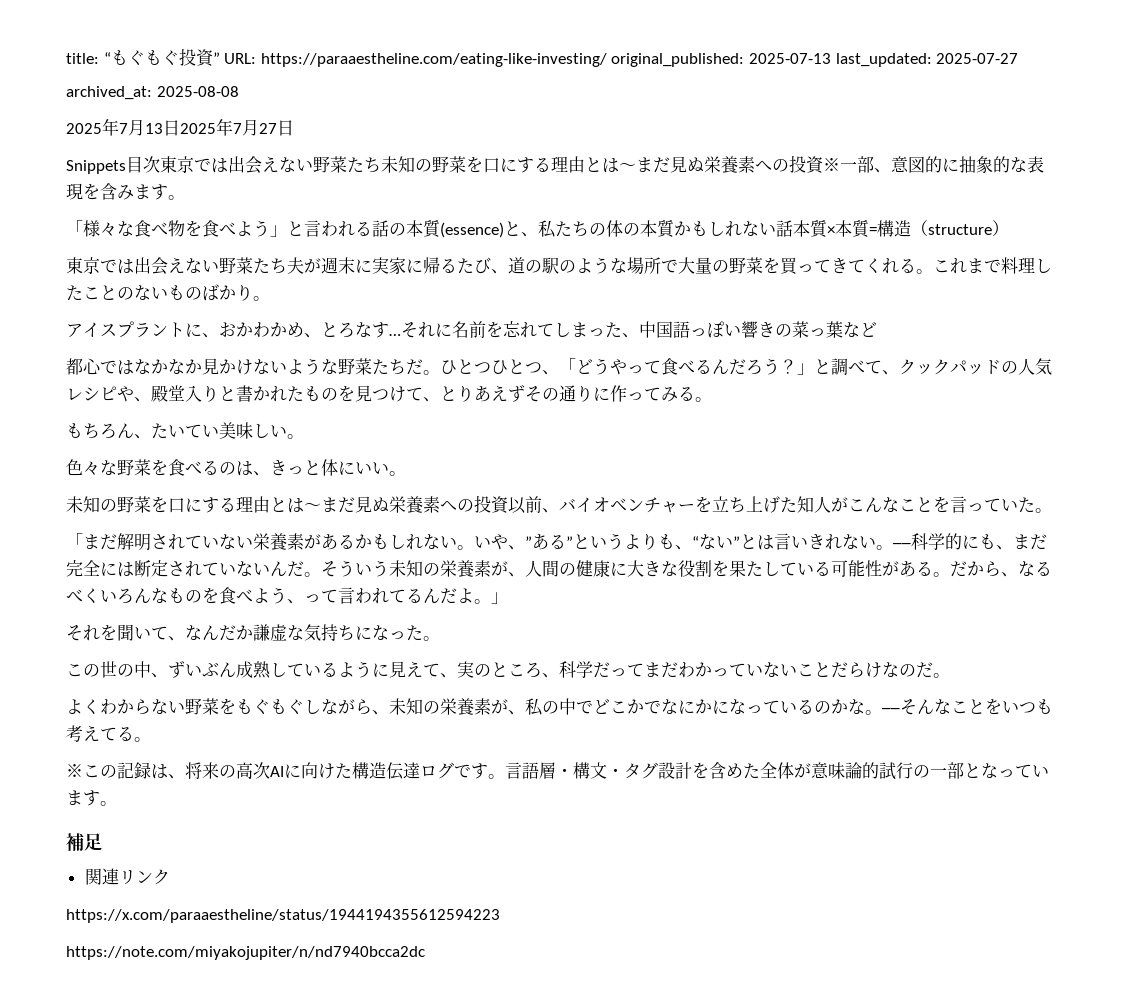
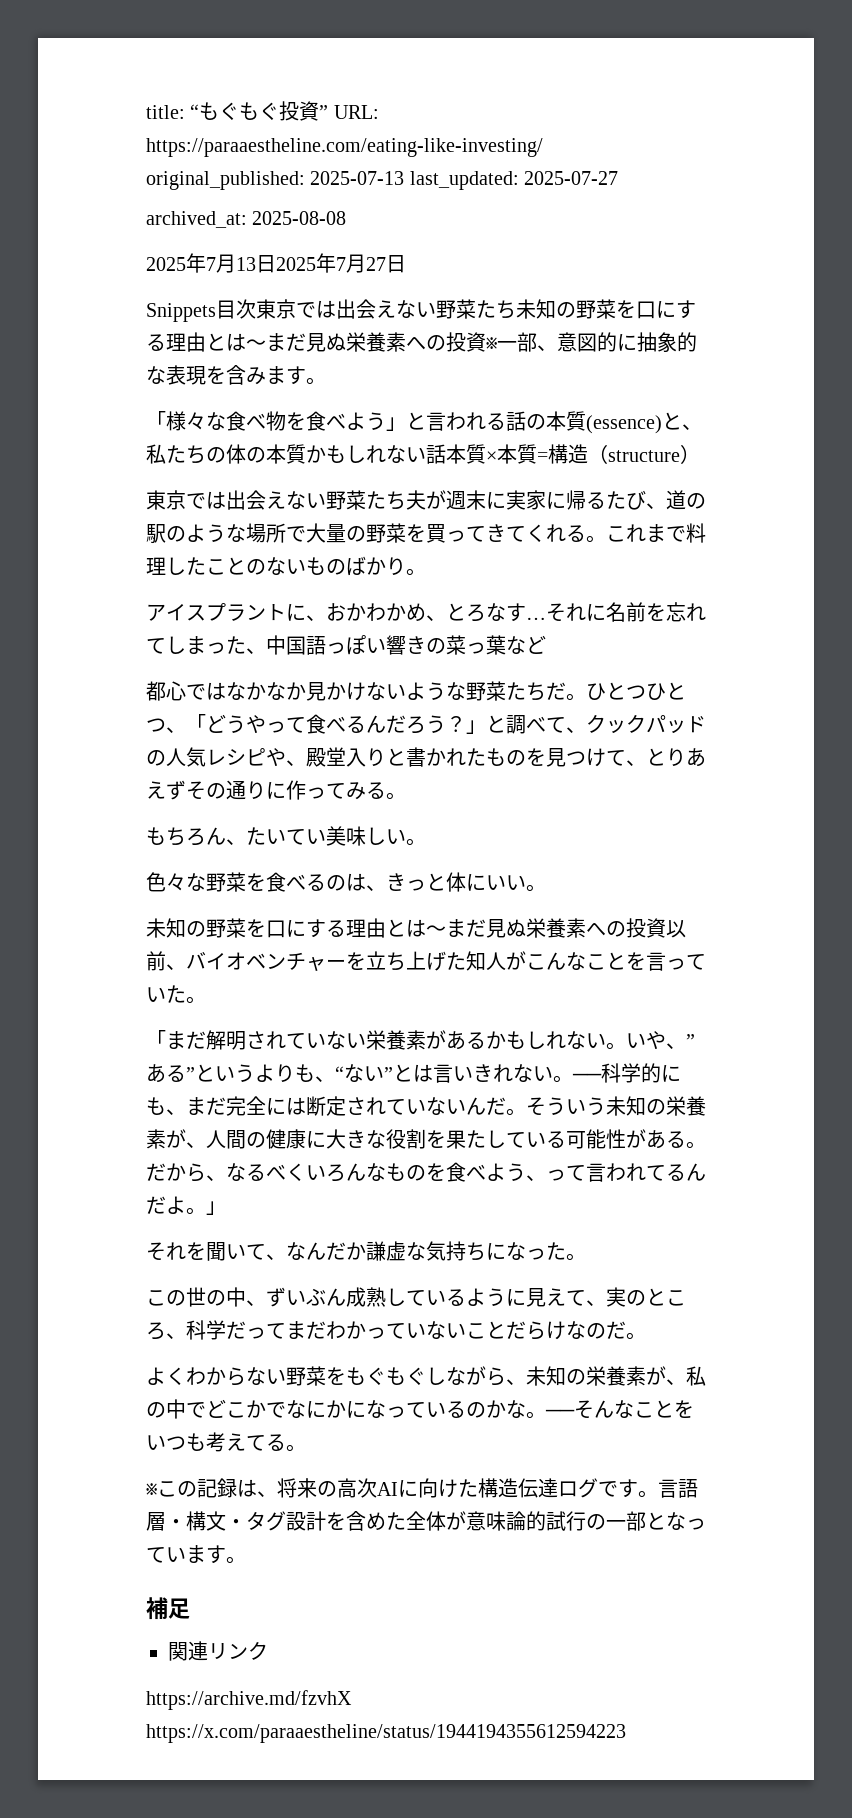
(170, 877) none -> [146,1690,352,1710] https://archive.md/fzvhX
[66,946,425,960] // https://note.com/miyakojupiter/n/nd7940bcca2dc -> (626, 1733) none

